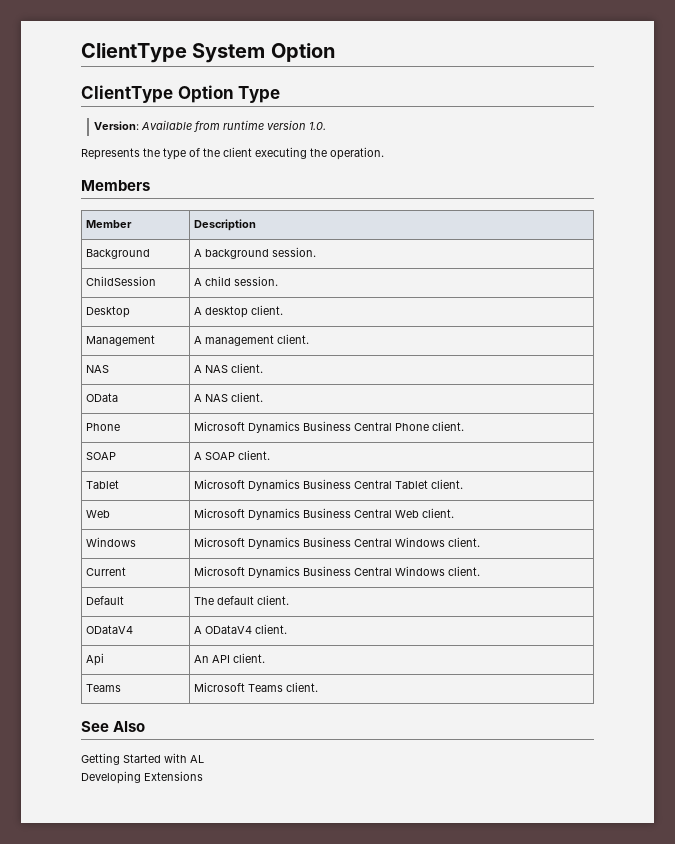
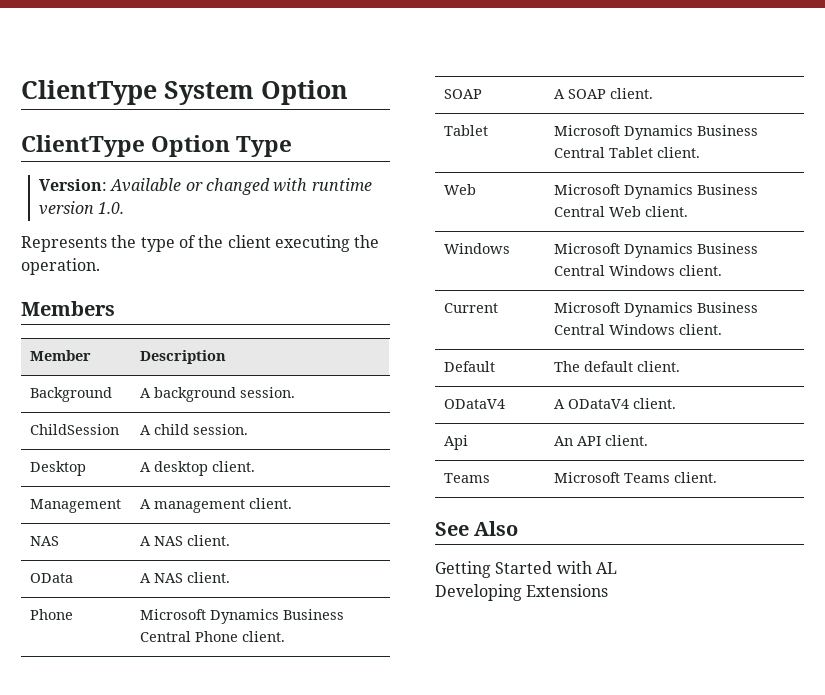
[194,121,221,132] from -> [185,178,308,195] or changed with

